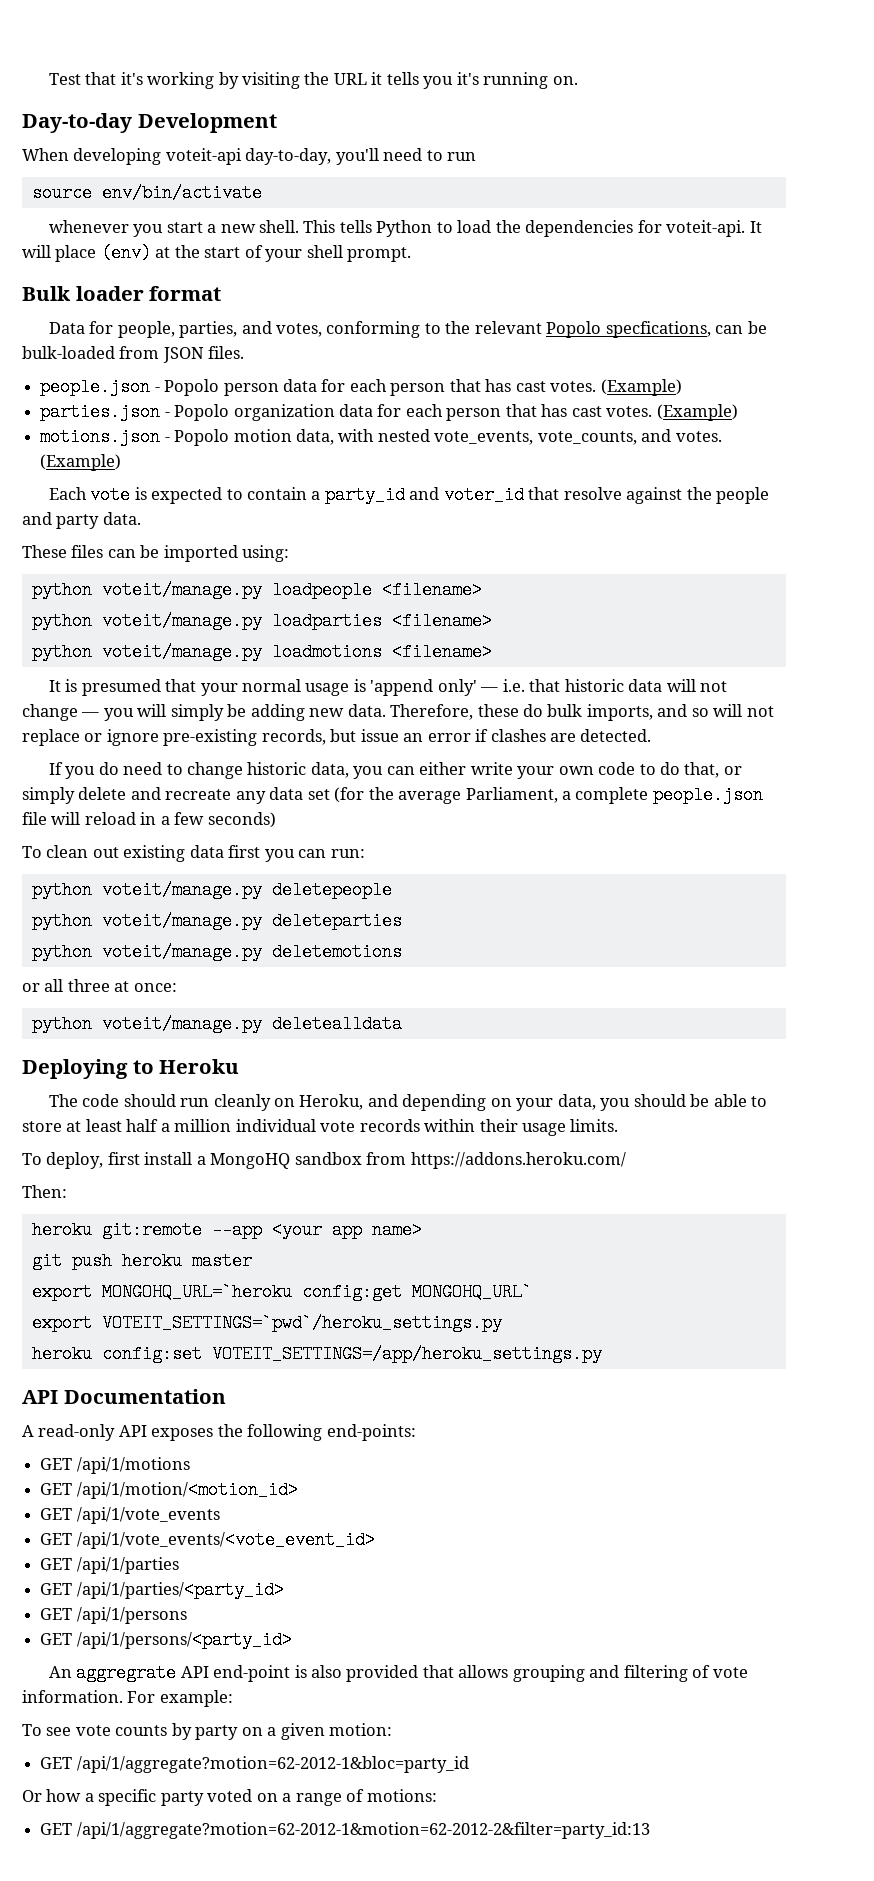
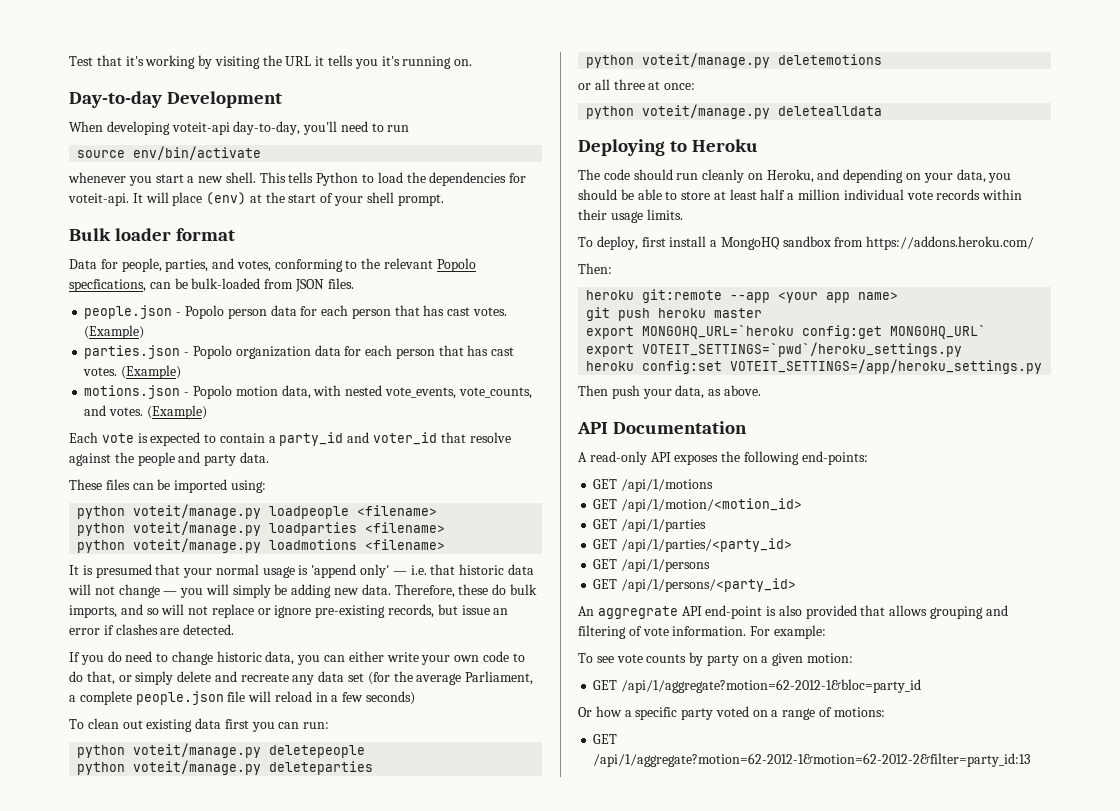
(602, 1354) none -> [578,385,761,399] // Then push your data, as above.
[40,1507,220,1524] [40,1531,375,1549] // GET /api/1/vote_events // GET /api/1/vote_events/<vote_event_id> -> (803, 505) none

